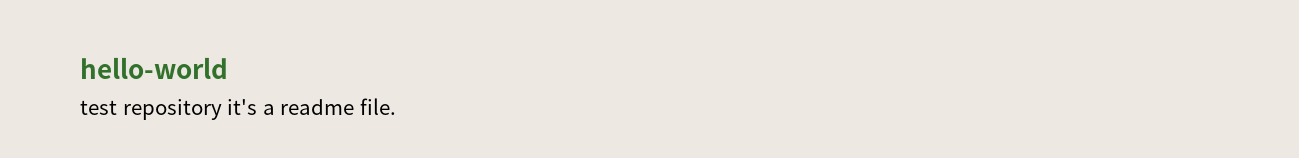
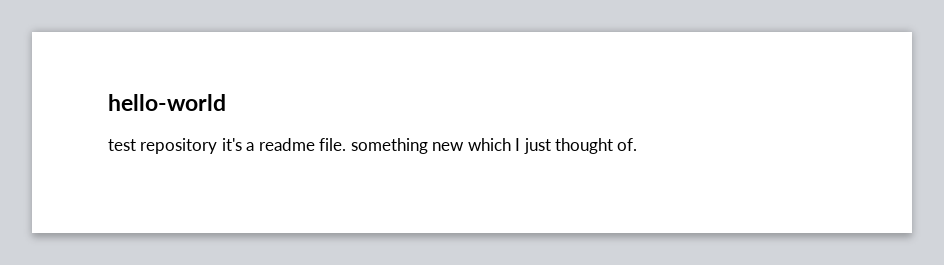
(396, 106) none -> [350,138,638,154] something new which I just thought of.

